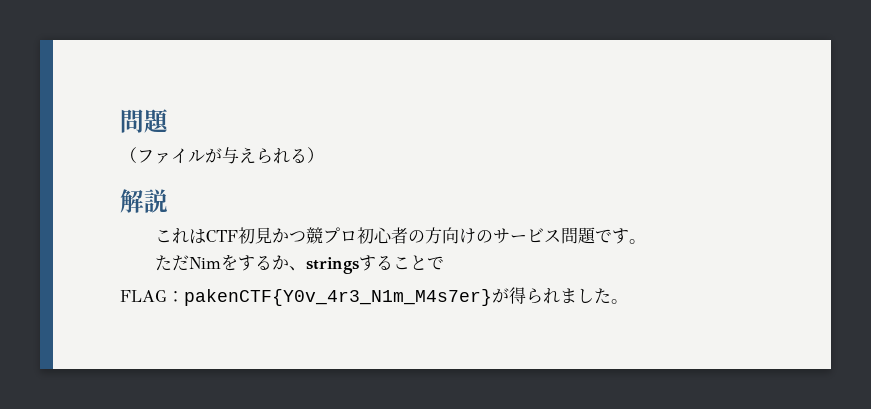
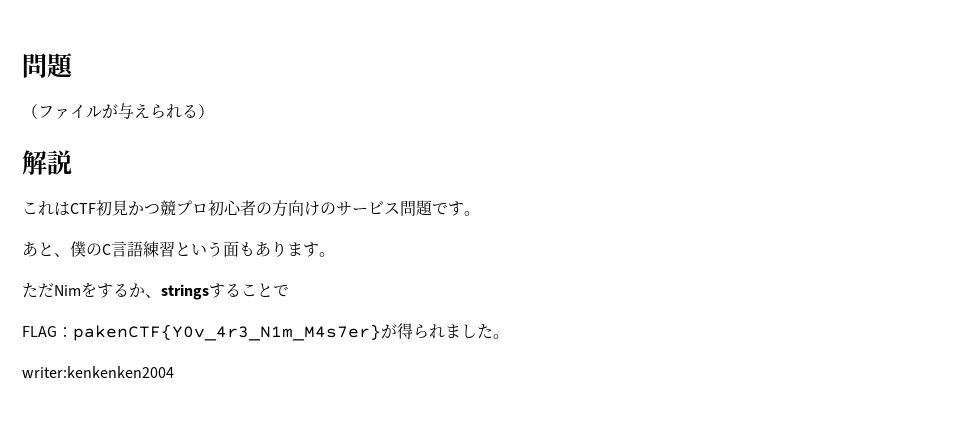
(646, 241) none -> [22,241,335,257] // あと、僕のC言語練習という面もあります。
(628, 301) none -> [22,366,174,378] // writer:kenkenken2004

